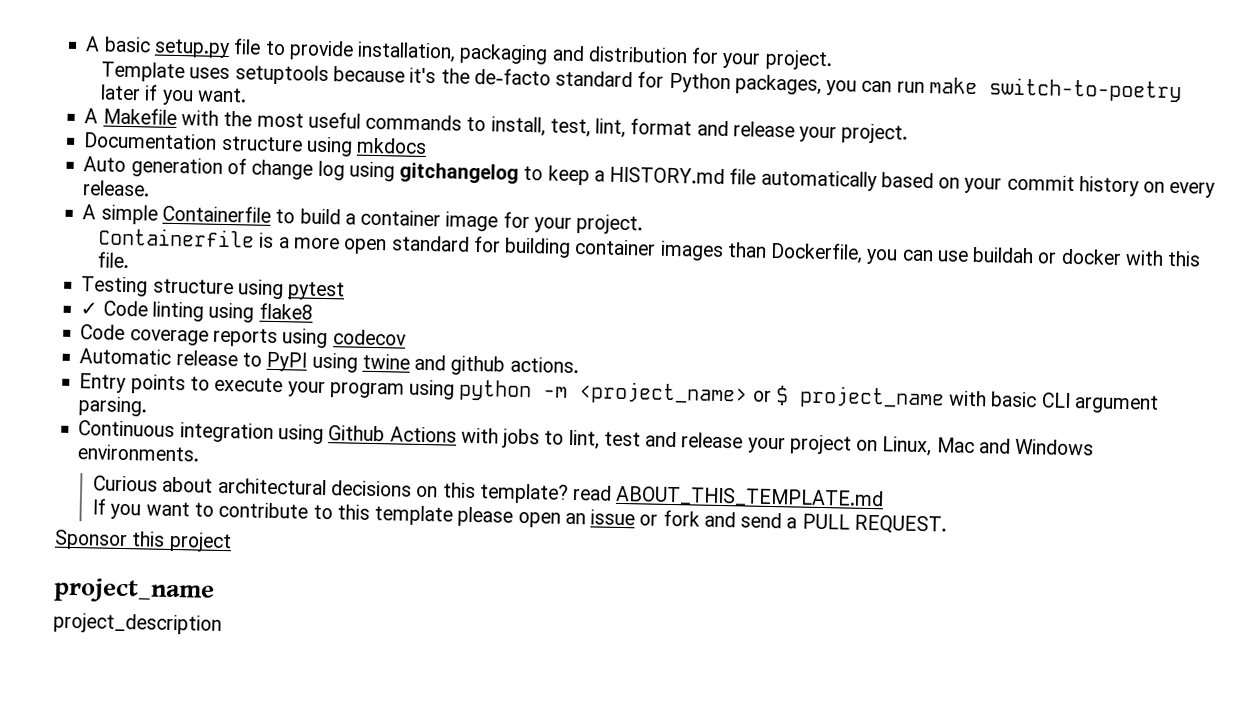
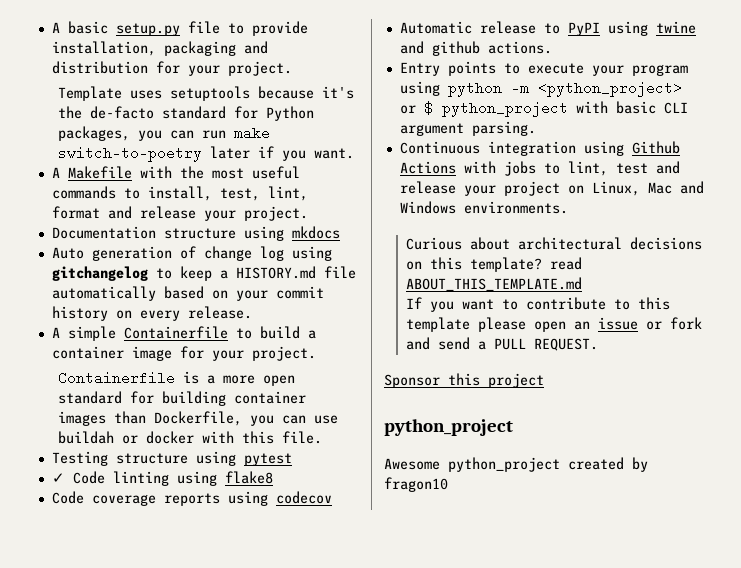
[578,381,749,406] <project_name> -> [537,81,682,97] <python_project>
[798,385,945,410] project_name -> [441,101,568,117] python_project
[53,577,215,604] [53,612,222,635] project_name // project_description -> [384,419,513,436] [384,457,648,472] [384,477,448,492] python_project // Awesome python_project created by fragon10

